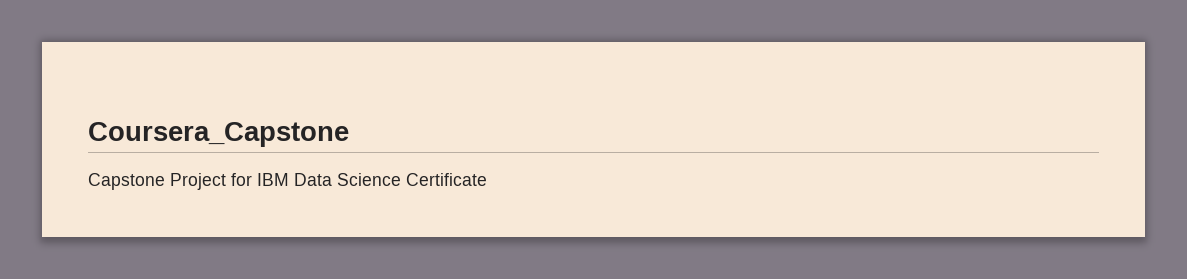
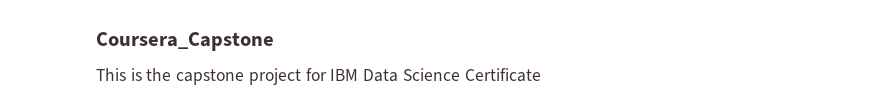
[88,173,226,190] Capstone Project -> [96,68,301,85] This is the capstone project

